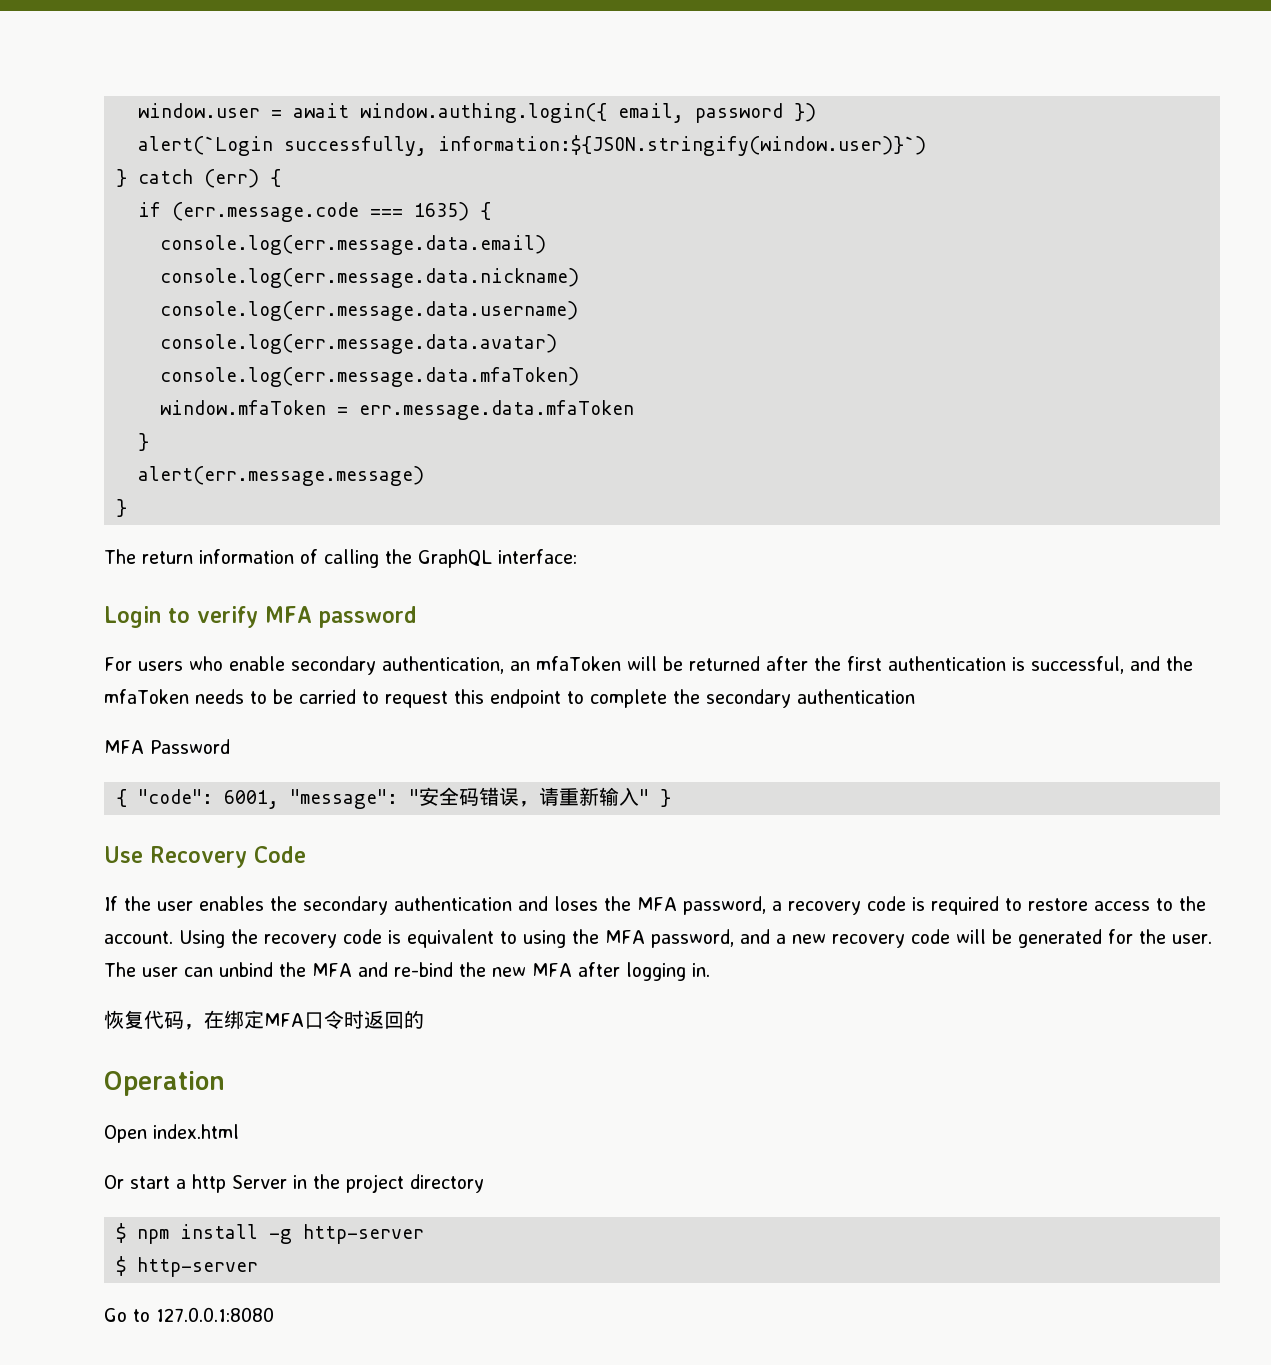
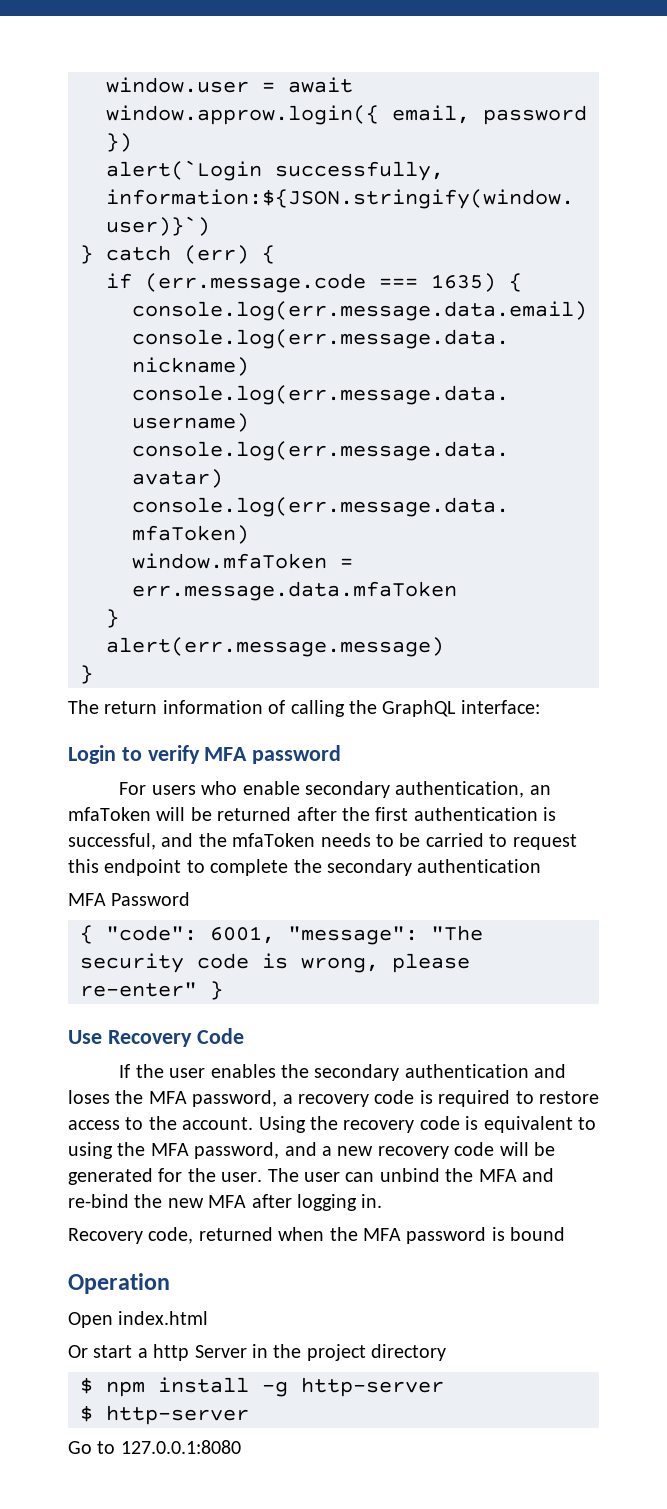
[360,103,607,123] window.authing.login({ -> [106,105,379,125] window.approw.login({
[409,787,649,807] "安全码错误，请重新输入" -> [431,925,483,941] [80,953,470,973] [80,982,197,997] "The security code is wrong, please re-enter"
[104,1010,424,1030] 恢复代码，在绑定MFA口令时返回的 -> [68,1227,566,1244] Recovery code, returned when the MFA password is bound

